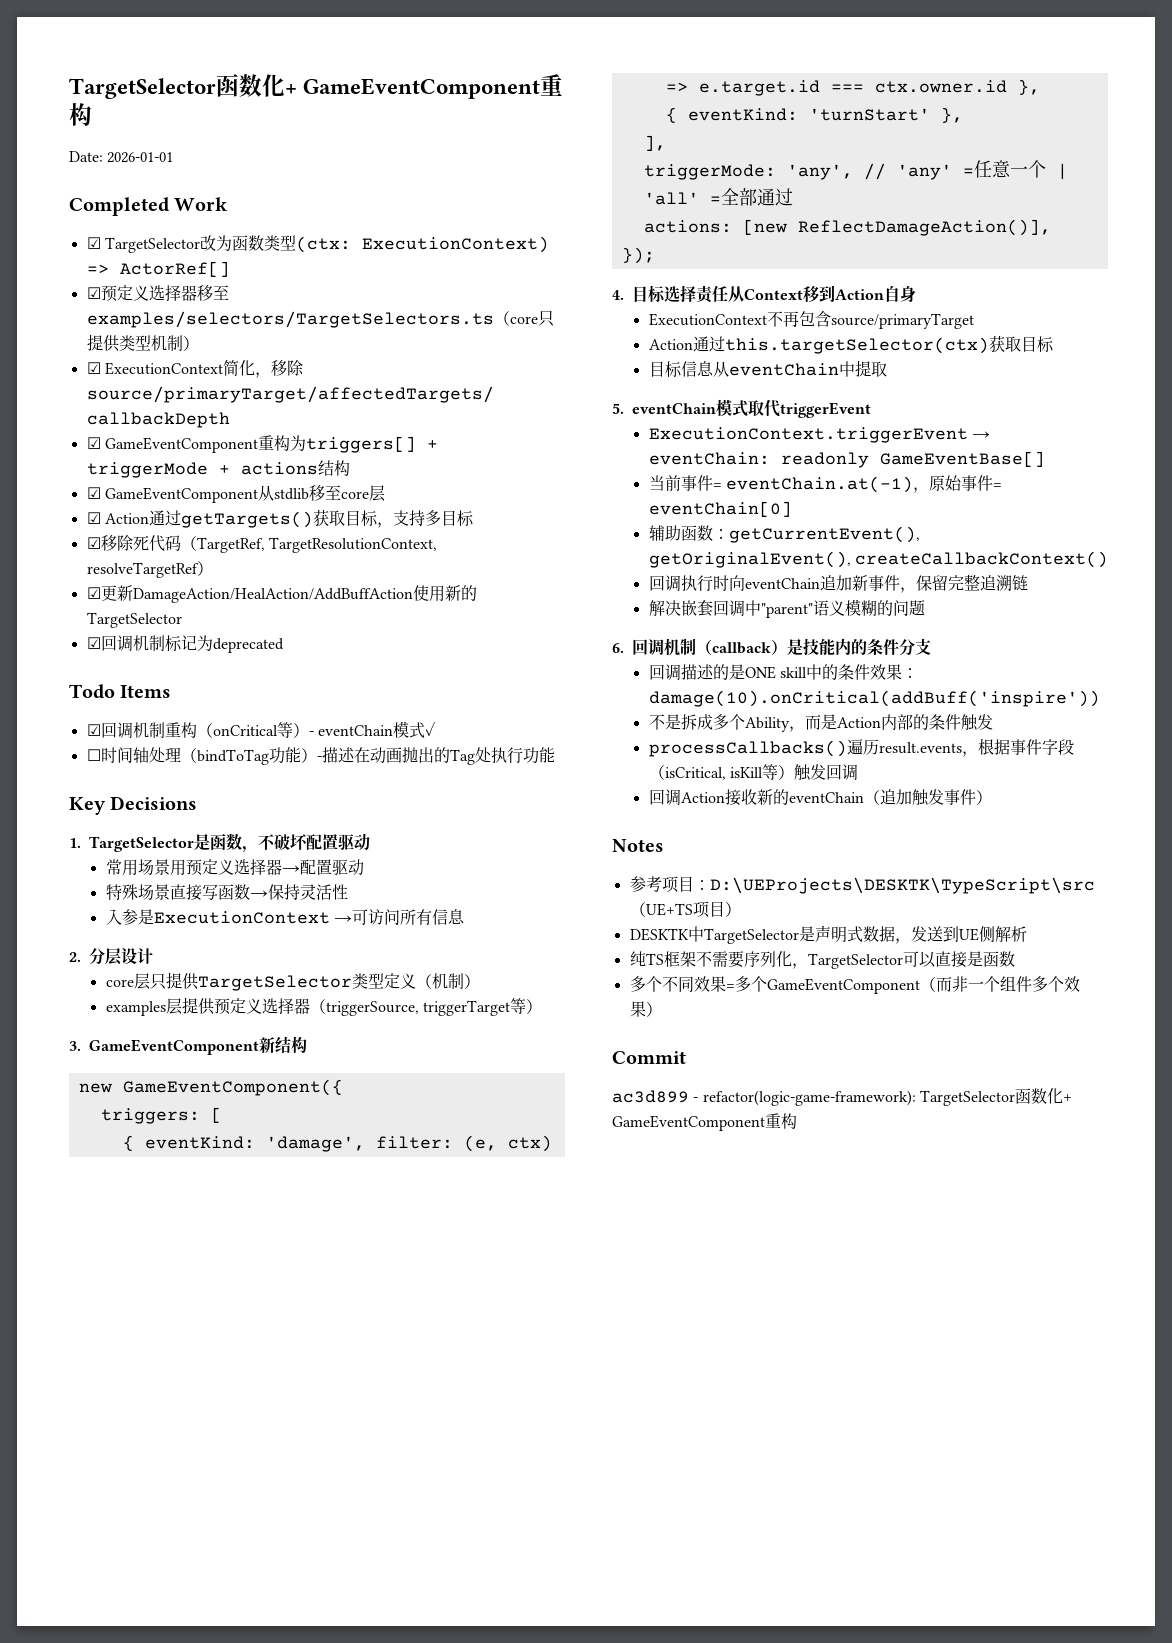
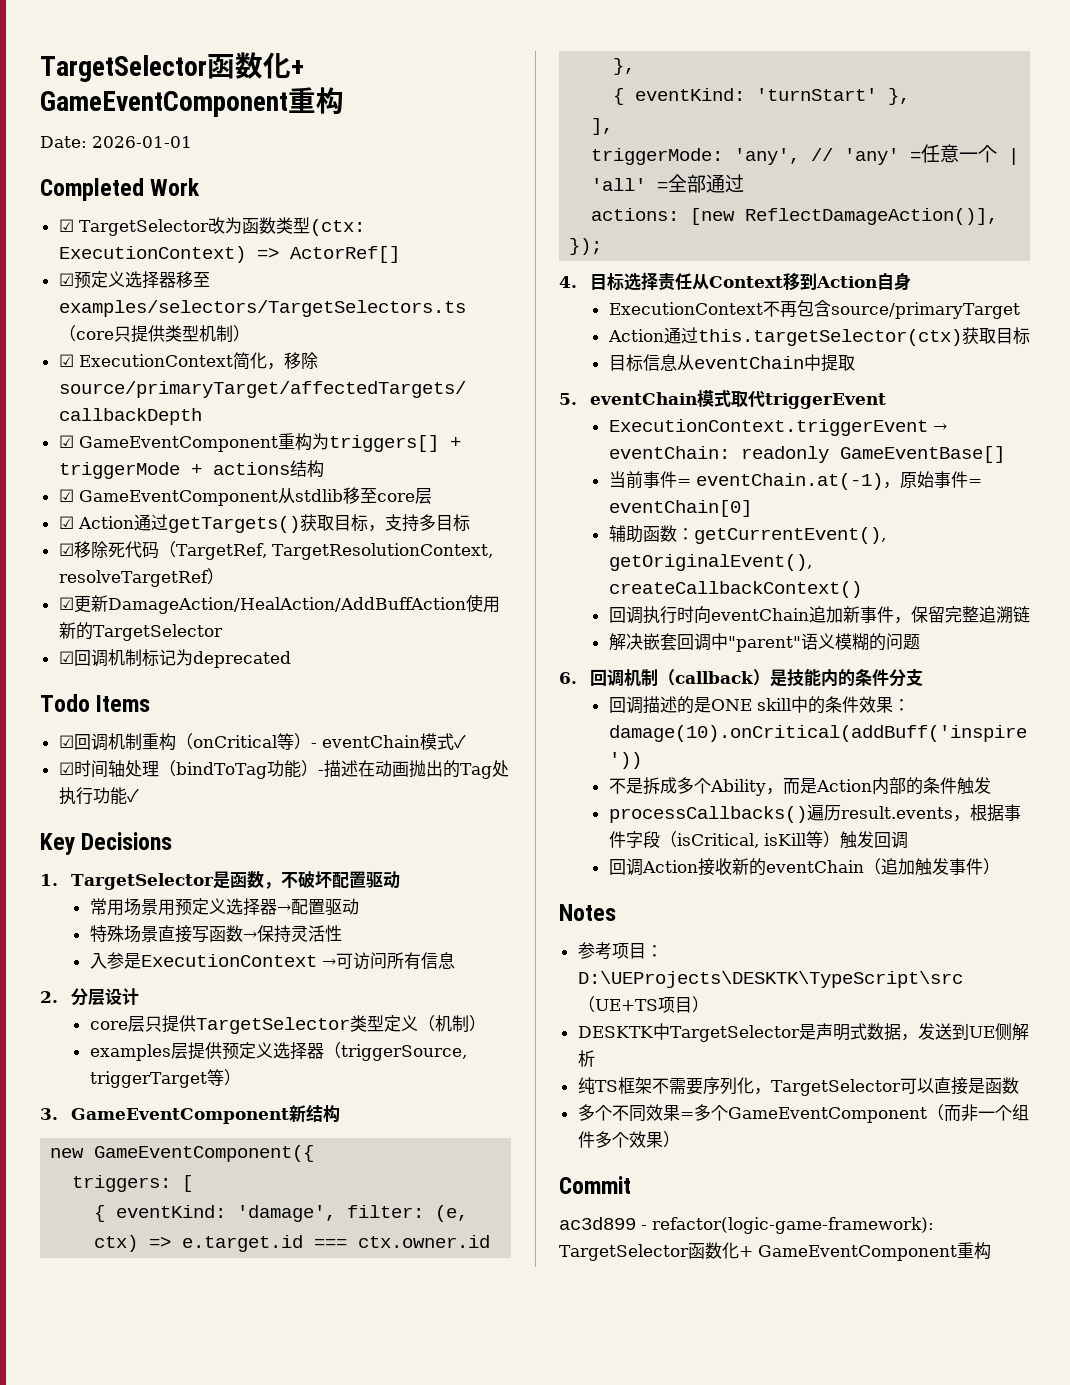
[86,749,101,761] ☐ -> [58,762,74,775] ☑
(555, 755) none -> [126,788,139,803] ✓

